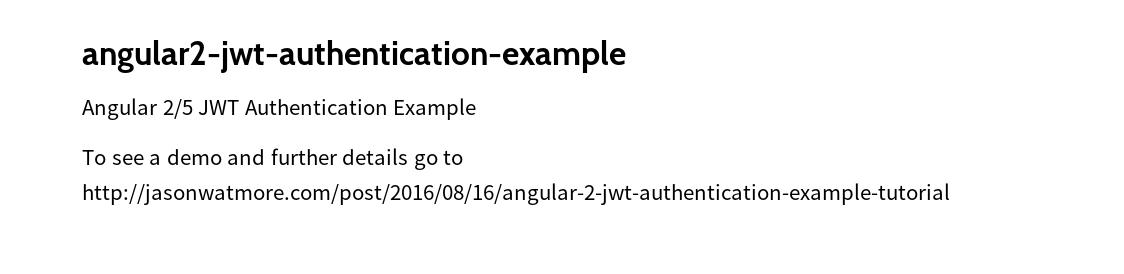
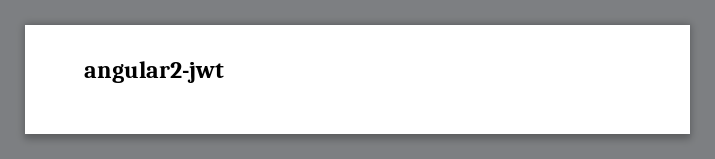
[82,40,626,73] [82,98,477,120] [82,148,464,170] [82,183,950,205] angular2-jwt-authentication-example // Angular 2/5 JWT Authentication Example // To see a demo and further details go to http://jasonwatmore.com/post/2016/08/16/angular-2-jwt-authentication-example-tutorial -> [84,61,224,83] angular2-jwt

